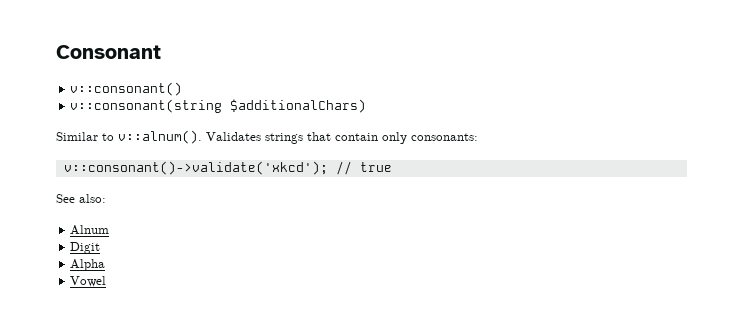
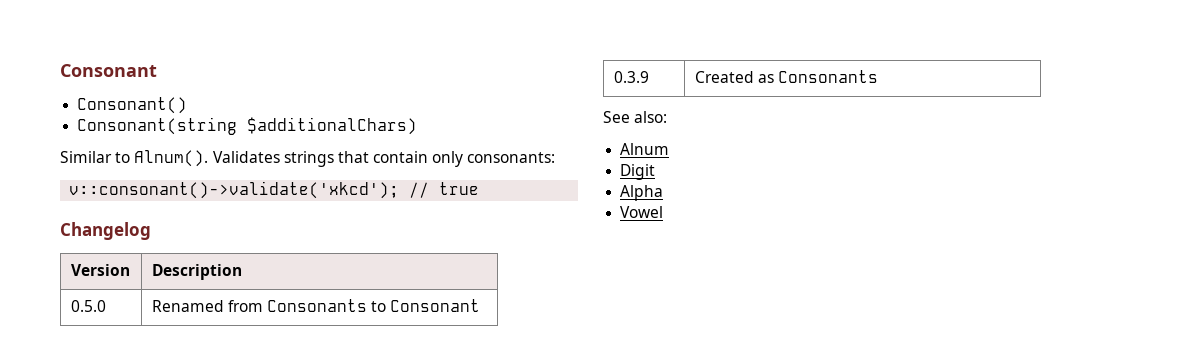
[56,45,161,59] [70,82,183,96] [70,99,223,113] Consonant // v::consonant() // v::consonant(string -> [60,64,157,77] [77,97,188,114] [77,117,238,135] Consonant // Consonant() // Consonant(string
[118,130,202,144] v::alnum(). -> [134,150,209,167] Alnum().
(392, 167) none -> [60,222,151,240] [70,264,130,276] [151,264,242,280] [70,300,106,312] [151,299,481,312] [613,71,649,83] [694,70,878,83] // Changelog // Version | Description // 0.5.0 | Renamed from Consonants to Consonant // 0.3.9 | Created as Consonants

